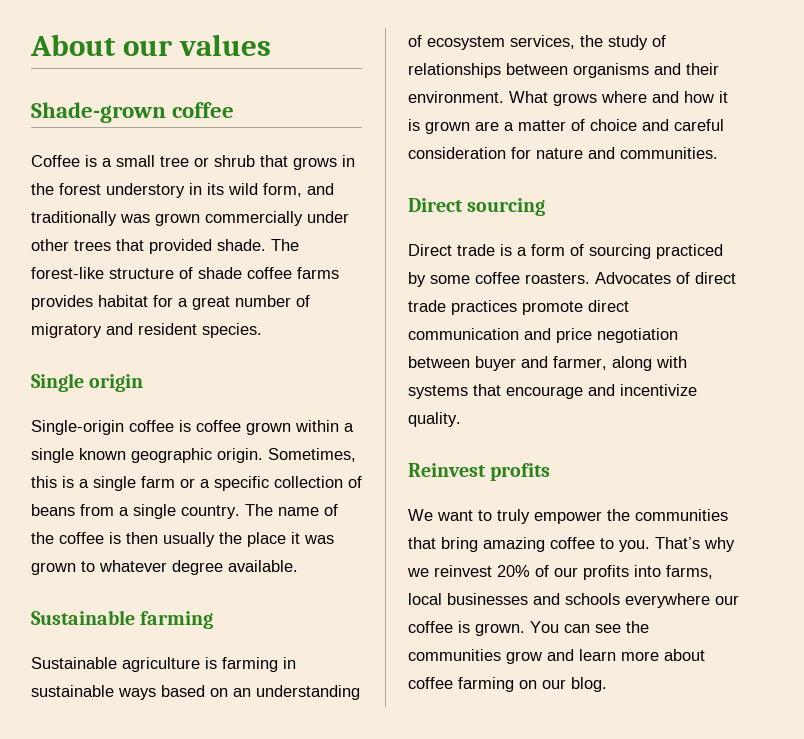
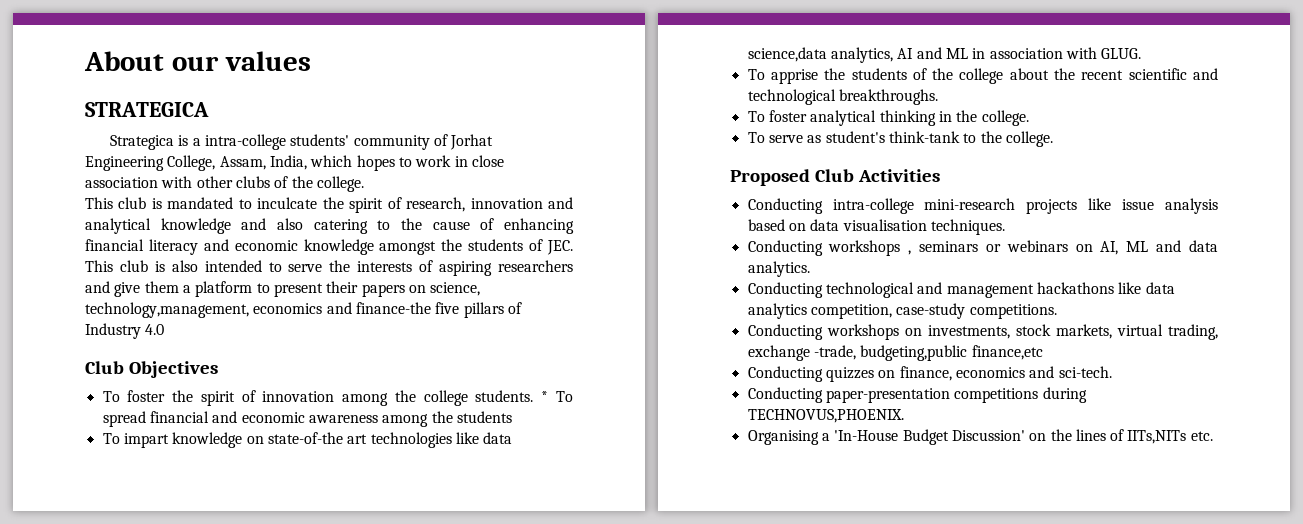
[31,102,235,123] [31,155,355,170] [31,183,334,198] [31,211,349,226] [31,239,299,254] [31,267,339,279] [31,295,310,310] [31,323,262,338] [31,373,144,392] [31,420,354,435] [31,448,356,463] [31,476,362,491] [31,504,338,519] [31,532,334,547] [31,560,298,575] [31,610,214,629] [31,657,296,672] [31,685,360,700] [408,35,666,50] [408,63,719,78] [408,91,728,106] [408,119,724,134] [408,147,718,159] [408,198,546,216] [408,244,723,259] [408,272,736,287] [408,300,629,315] [408,328,678,343] [408,356,687,371] [408,384,697,399] [408,412,461,427] [408,463,551,481] [408,509,728,524] [408,537,735,552] [407,565,713,580] [408,593,739,608] [408,621,649,636] [408,649,705,664] [408,677,607,692] Shade-grown coffee // Coffee is a small tree or shrub that grows in the forest understory in its wild form, and traditionally was grown commercially under other trees that provided shade. The forest-like structure of shade coffee farms provides habitat for a great number of migratory and resident species. // Single origin // Single-origin coffee is coffee grown within a single known geographic origin. Sometimes, this is a single farm or a specific collection of beans from a single country. The name of the coffee is then usually the place it was grown to whatever degree available. // Sustainable farming // Sustainable agriculture is farming in sustainable ways based on an understanding of ecosystem services, the study of relationships between organisms and their environment. What grows where and how it is grown are a matter of choice and careful consideration for nature and communities. // Direct sourcing // Direct trade is a form of sourcing practiced by some coffee roasters. Advocates of direct trade practices promote direct communication and price negotiation between buyer and farmer, along with systems that encourage and incentivize quality. // Reinvest profits // We want to truly empower the communities that bring amazing coffee to you. That’s why we reinvest 20% of our profits into farms, local businesses and schools everywhere our coffee is grown. You can see the communities grow and learn more about coffee farming on our blog. -> [85,102,209,117] [109,134,494,150] [85,155,504,171] [85,176,364,192] [85,197,573,213] [85,218,574,234] [85,239,574,255] [85,260,574,276] [85,281,481,297] [85,302,522,318] [85,323,165,339] [85,361,218,378] [102,390,573,406] [102,411,512,427] [102,432,513,448] [747,47,1142,63] [747,68,1218,84] [747,89,938,105] [747,110,1029,126] [747,131,1053,147] [730,169,940,186] [747,198,1218,214] [747,219,1005,235] [747,240,1218,256] [747,261,810,277] [747,282,1175,298] [747,303,1057,319] [747,324,1218,340] [747,345,1043,361] [747,366,1112,382] [747,387,1087,403] [747,409,904,423] [747,429,1213,445] STRATEGICA // Strategica is a intra-college students' community of Jorhat Engineering College, Assam, India, which hopes to work in close association with other clubs of the college. // This club is mandated to inculcate the spirit of research, innovation and analytical knowledge and also catering to the cause of enhancing financial literacy and economic knowledge amongst the students of JEC. This club is also intended to serve the interests of aspiring researchers and give them a platform to present their papers on science, technology,management, economics and finance-the five pillars of Industry 4.0 // Club Objectives // To foster the spirit of innovation among the college students. * To spread financial and economic awareness among the students // To impart knowledge on state-of-the art technologies like data science,data analytics, AI and ML in association with GLUG. // To apprise the students of the college about the recent scientific and technological breakthroughs. // To foster analytical thinking in the college. // To serve as student's think-tank to the college. // Proposed Club Activities // Conducting intra-college mini-research projects like issue analysis based on data visualisation techniques. // Conducting workshops , seminars or webinars on AI, ML and data analytics. // Conducting technological and management hackathons like data analytics competition, case-study competitions. // Conducting workshops on investments, stock markets, virtual trading, exchange -trade, budgeting,public finance,etc // Conducting quizzes on finance, economics and sci-tech. // Conducting paper-presentation competitions during TECHNOVUS,PHOENIX. // Organising a 'In-House Budget Discussion' on the lines of IITs,NITs etc.

